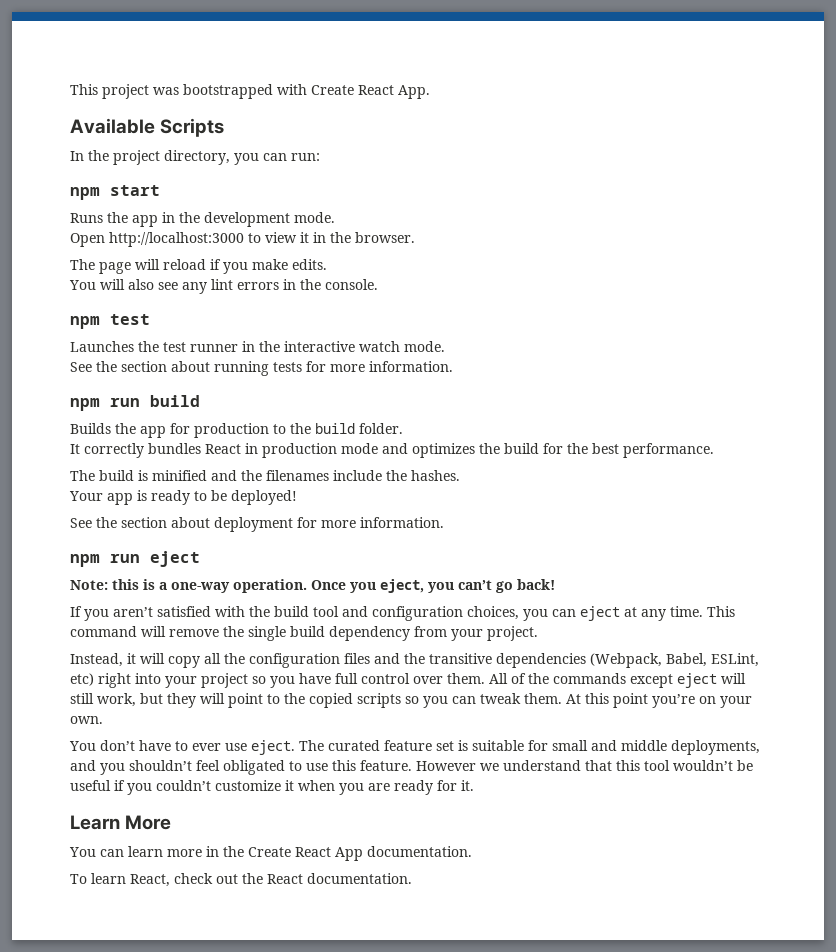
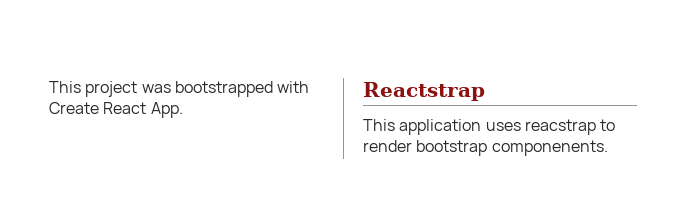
[70,118,225,137] [70,150,320,165] [70,185,160,200] [70,212,335,227] [70,232,415,247] [70,259,327,274] [69,279,378,294] [70,314,150,329] [70,341,445,352] [70,361,453,376] [70,395,200,411] [70,423,403,438] [70,443,714,458] [70,470,460,481] [69,490,297,505] [70,517,444,532] [70,551,200,567] [70,579,555,593] [70,606,735,621] [70,626,538,641] [70,653,759,668] [70,673,746,688] [70,693,752,708] [70,716,103,724] [69,740,760,755] [70,760,753,775] [70,780,474,795] [70,815,172,830] [69,846,472,861] [70,873,412,887] Available Scripts // In the project directory, you can run: // npm start // Runs the app in the development mode. // Open http://localhost:3000 to view it in the browser. // The page will reload if you make edits. // You will also see any lint errors in the console. // npm test // Launches the test runner in the interactive watch mode. // See the section about running tests for more information. // npm run build // Builds the app for production to the build folder. // It correctly bundles React in production mode and optimizes the build for the best performance. // The build is minified and the filenames include the hashes. // Your app is ready to be deployed! // See the section about deployment for more information. // npm run eject // Note: this is a one-way operation. Once you eject, you can’t go back! // If you aren’t satisfied with the build tool and configuration choices, you can eject at any time. This command will remove the single build dependency from your project. // Instead, it will copy all the configuration files and the transitive dependencies (Webpack, Babel, ESLint, etc) right into your project so you have full control over them. All of the commands except eject will still work, but they will point to the copied scripts so you can tweak them. At this point you’re on your own. // You don’t have to ever use eject. The curated feature set is suitable for small and middle deployments, and you shouldn’t feel obligated to use this feature. However we understand that this tool wouldn’t be useful if you couldn’t customize it when you are ready for it. // Learn More // You can learn more in the Create React App documentation. // To learn React, check out the React documentation. -> [363,82,485,101] [363,119,616,135] [363,140,608,156] Reactstrap // This application uses reacstrap to render bootstrap componenents.

